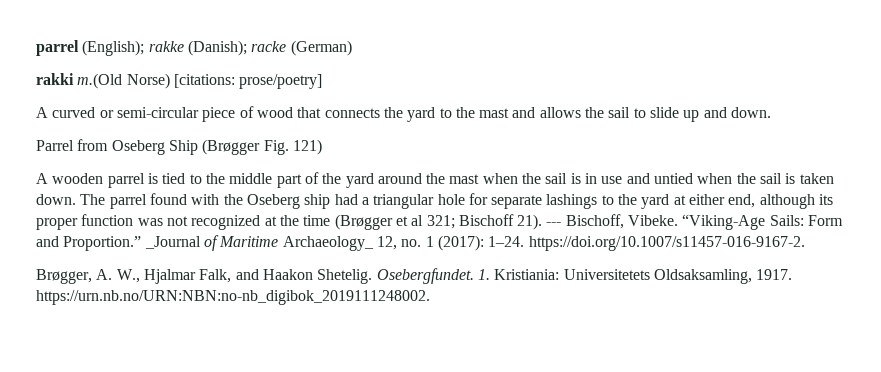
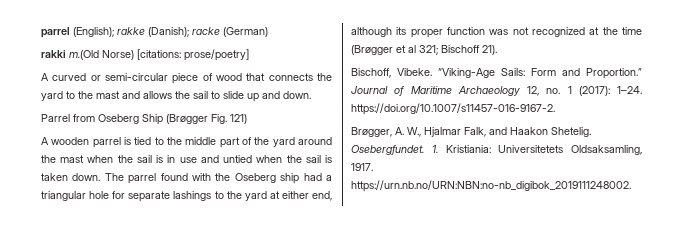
[546,222,562,226] --- -> (497, 50) //
[144,236,201,249] _Journal -> [351,86,388,94] Journal
[282,236,374,251] Archaeology_ -> [457,86,520,96] Archaeology

